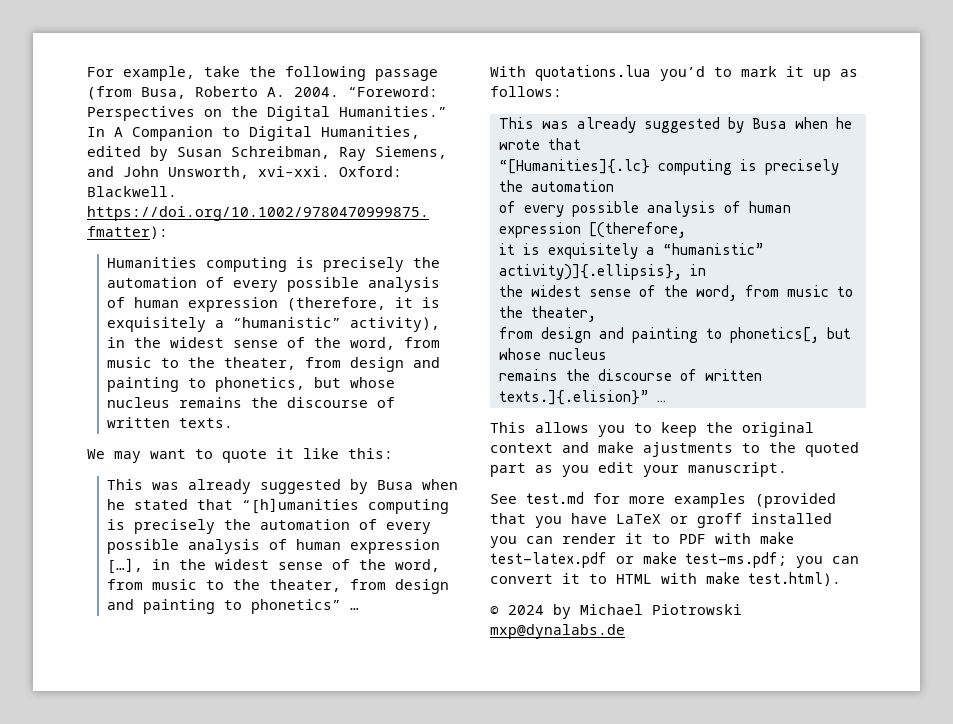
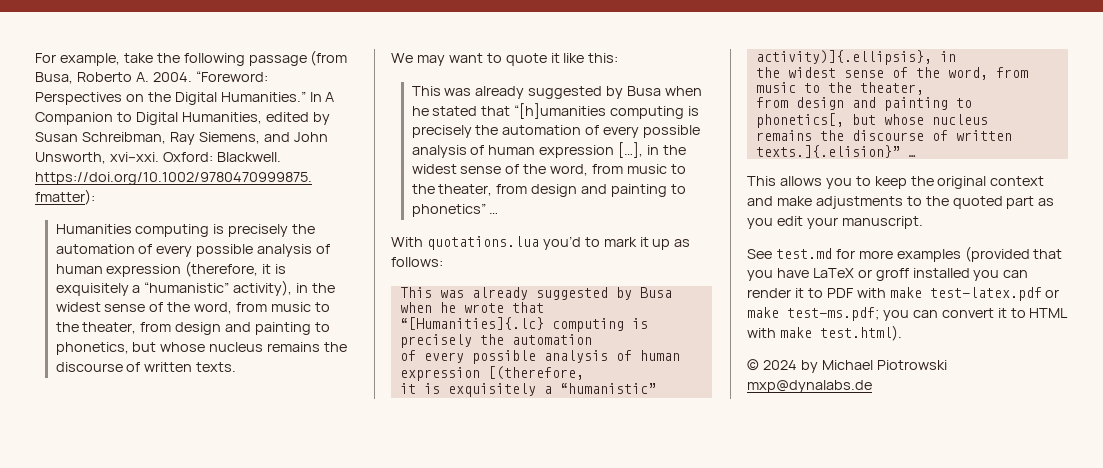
[643,442,733,457] ajustments -> [815,196,903,209] adjustments

